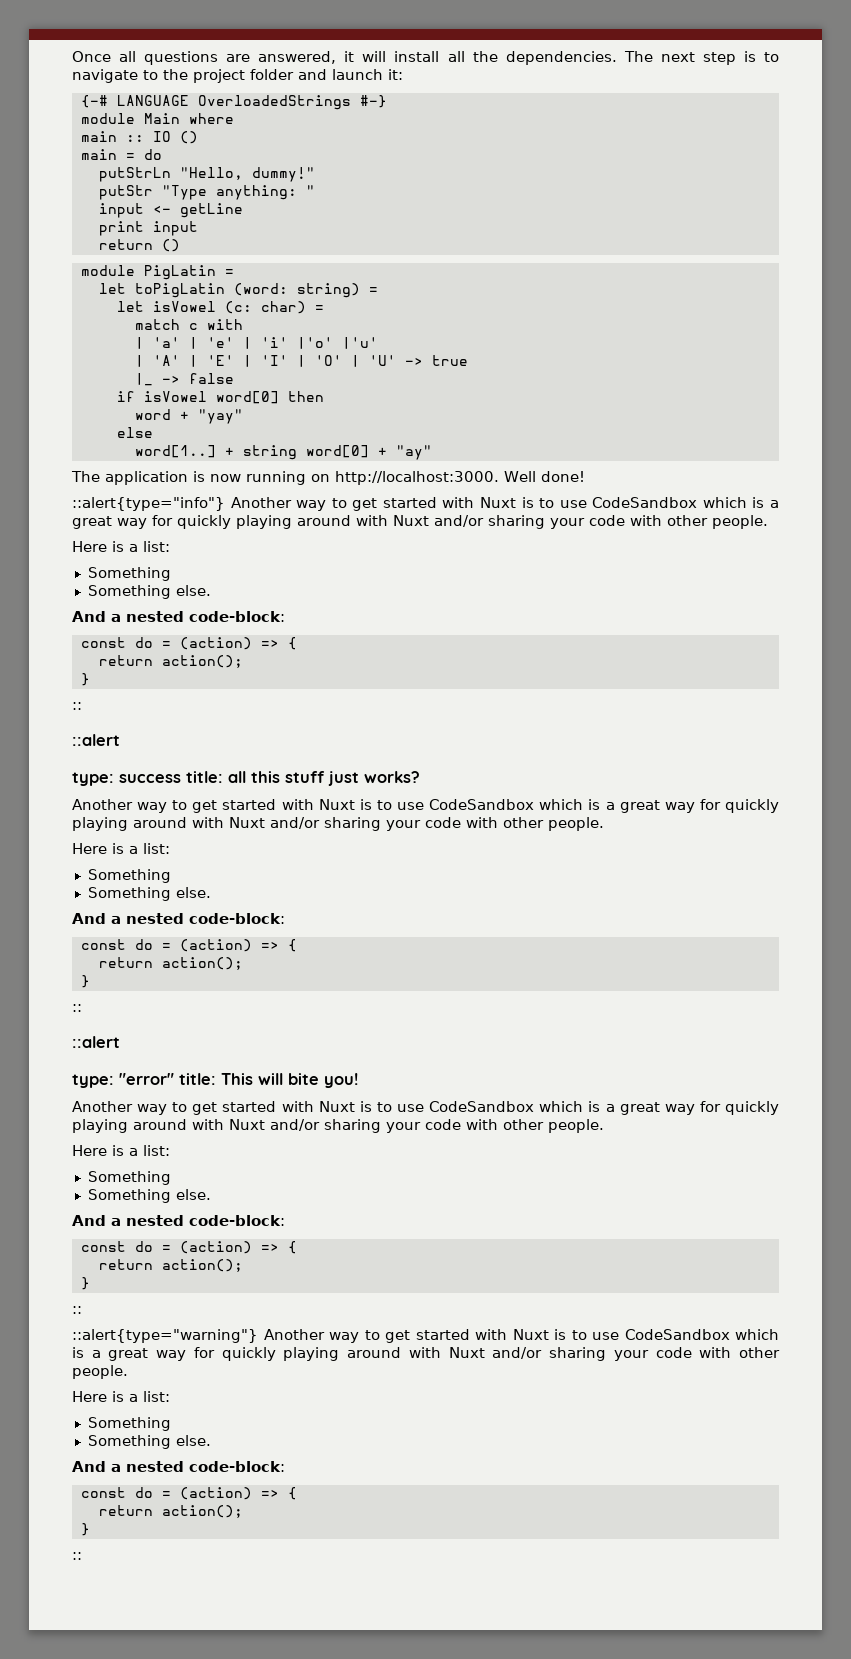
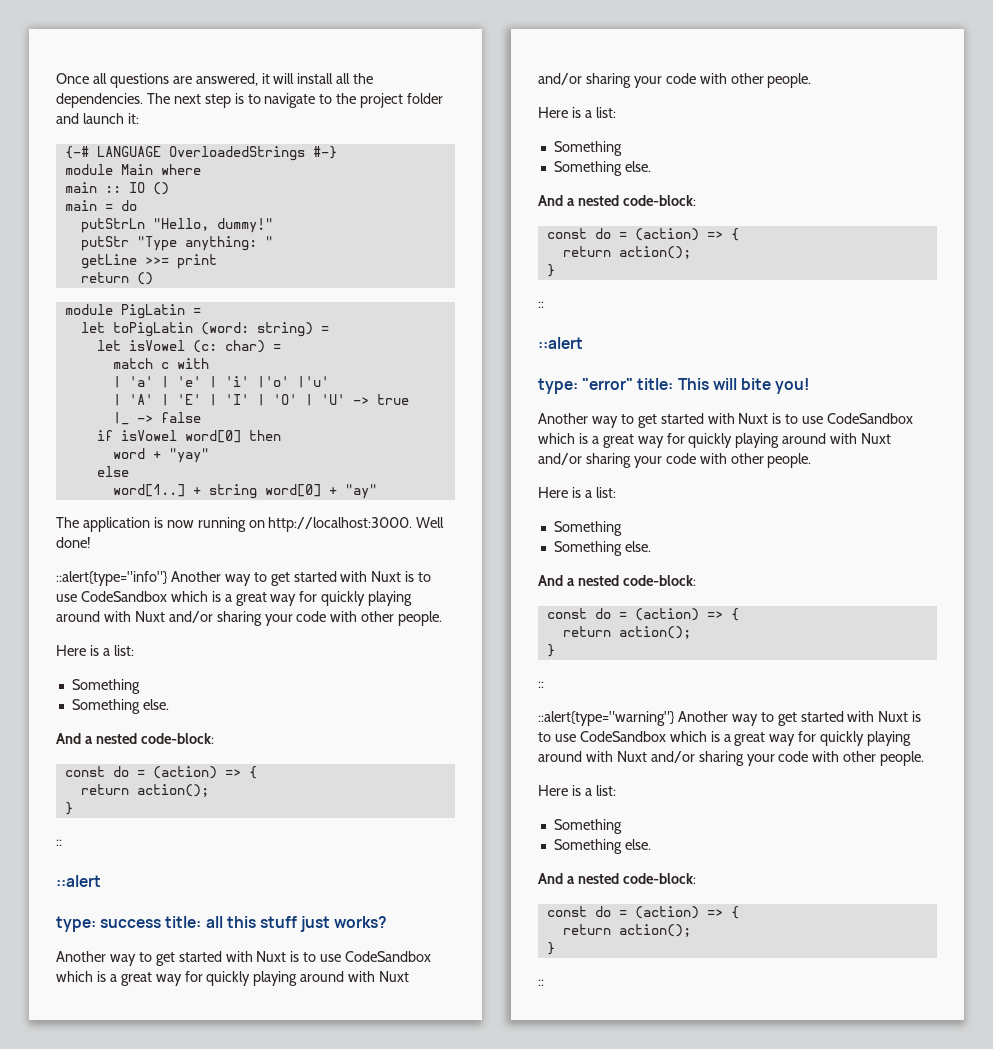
[98,203,171,218] input <- -> (273, 241) none
(243, 210) // -> [144,257,169,265] >>=
[152,221,198,236] input -> (217, 261) none

